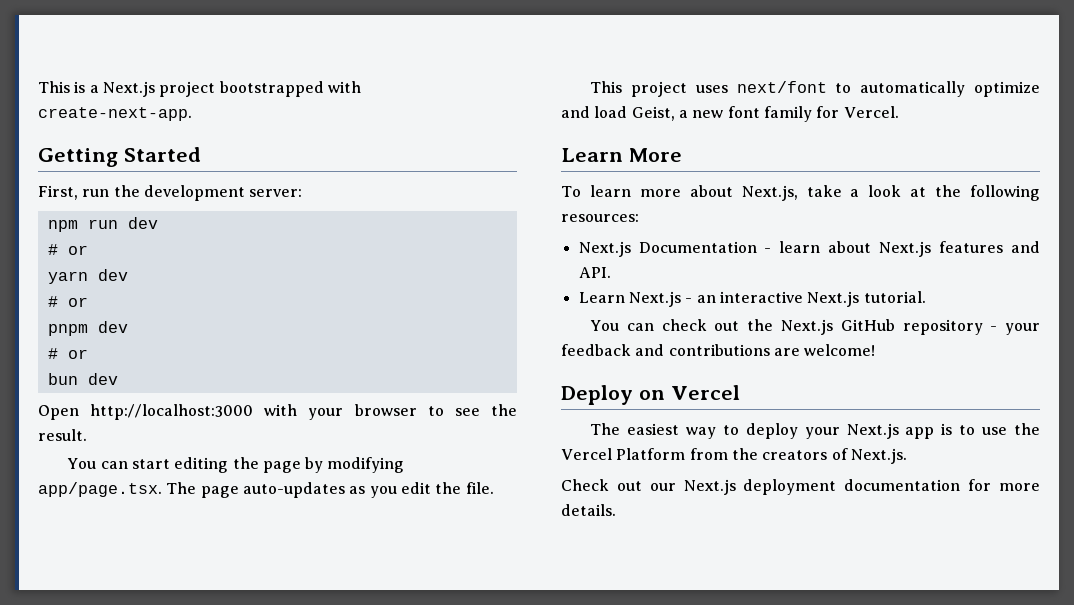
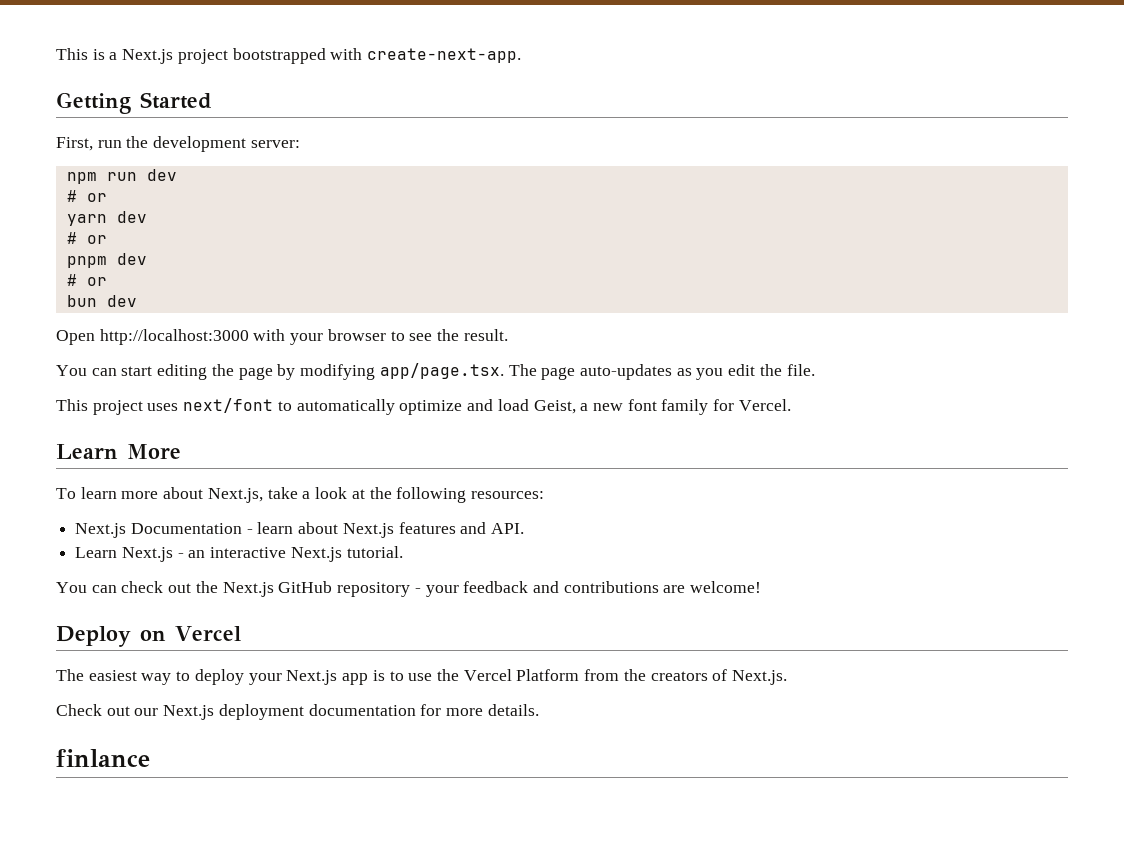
(616, 510) none -> [56,749,150,767] // finlance

